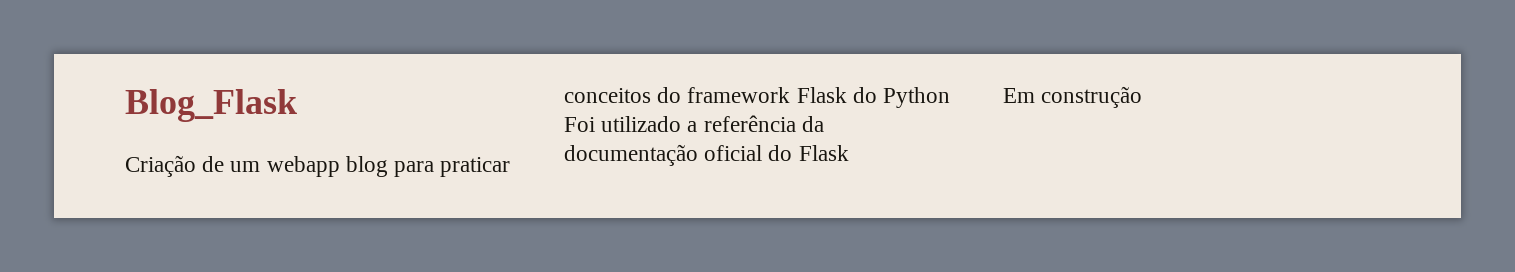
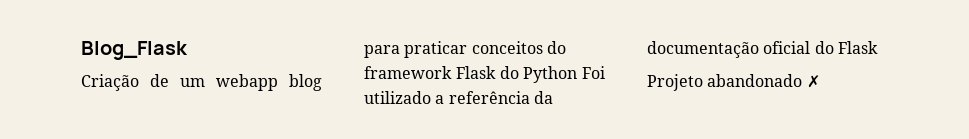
[1003,86,1143,108] Em construção -> [647,74,820,91] Projeto abandonado ✗

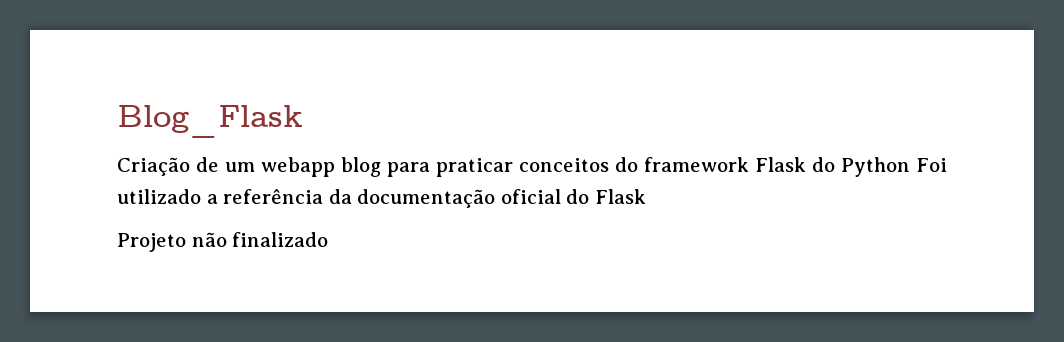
[707,74,820,88] abandonado ✗ -> [191,232,329,247] não finalizado

